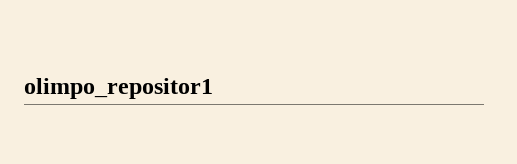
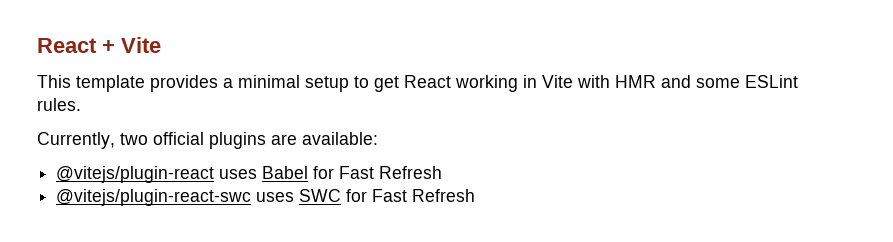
[24,78,213,99] olimpo_repositor1 -> [37,37,161,53] [37,75,798,92] [37,98,81,111] [37,132,378,149] [56,166,443,183] [56,189,476,206] React + Vite // This template provides a minimal setup to get React working in Vite with HMR and some ESLint rules. // Currently, two official plugins are available: // @vitejs/plugin-react uses Babel for Fast Refresh // @vitejs/plugin-react-swc uses SWC for Fast Refresh

